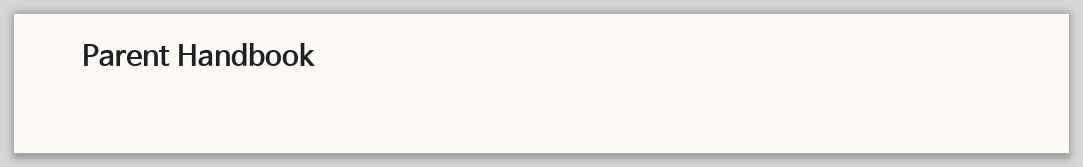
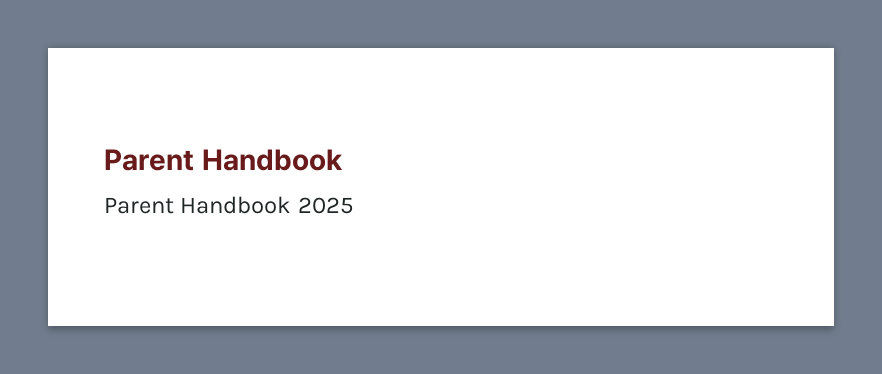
[82,43,315,67] Parent Handbook -> [104,149,343,171] [104,196,354,214] Parent Handbook // Parent Handbook 2025

